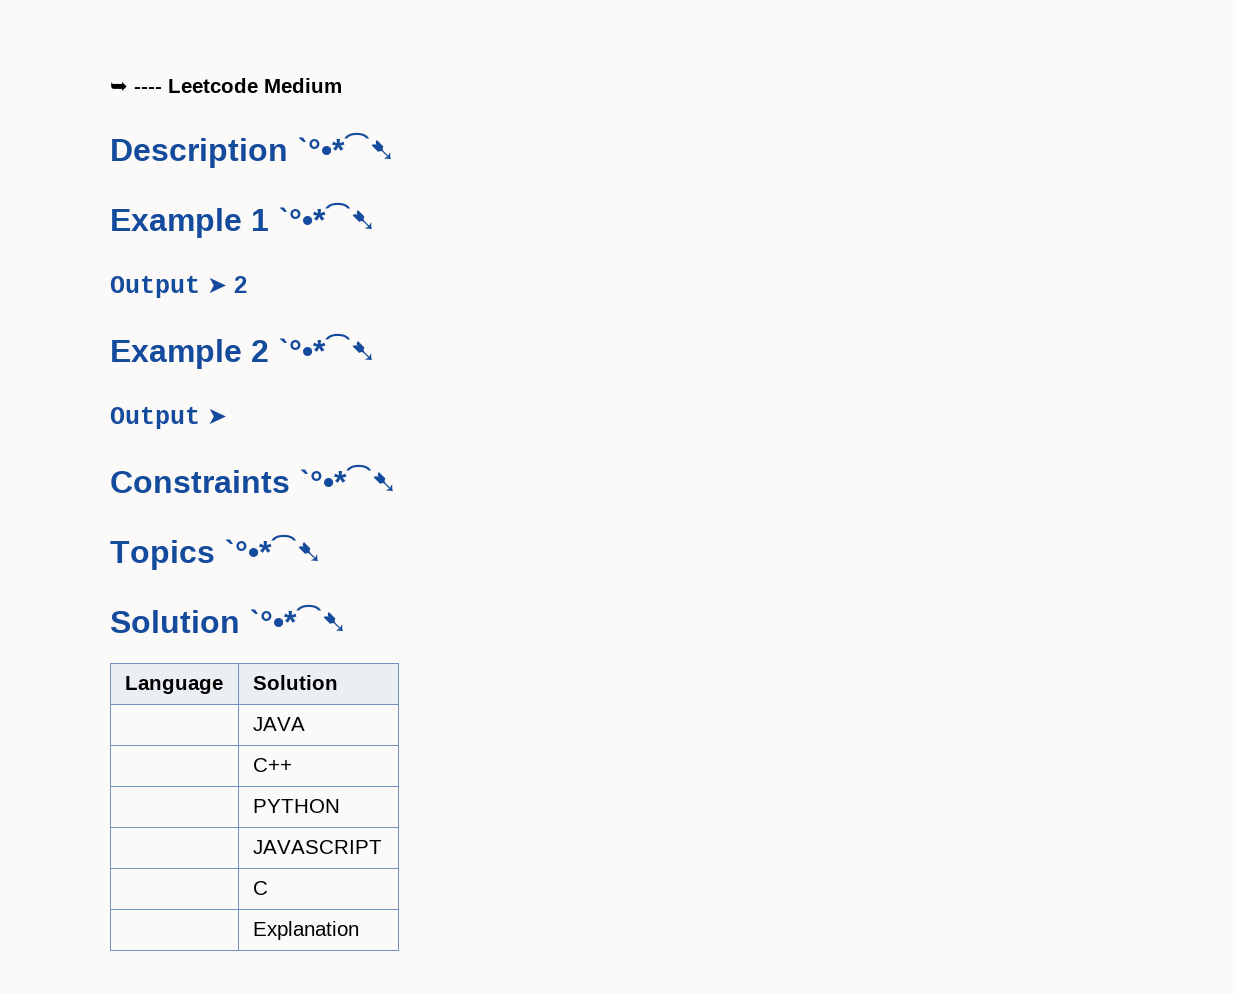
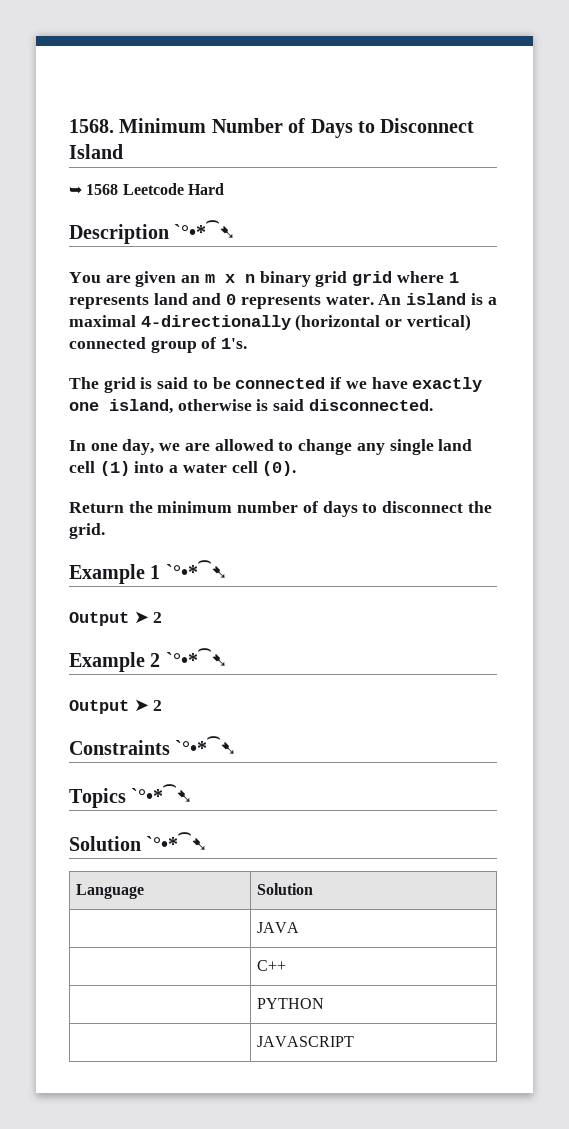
[110,78,342,93] [110,132,396,168] ➥ ---- Leetcode Medium // Description ˋ°•*⁀➷ -> [69,118,475,138] [69,144,123,159] [69,183,224,195] [69,220,237,244] [69,271,459,287] [69,293,497,309] [69,314,471,331] [69,337,248,353] [69,377,483,393] [69,399,433,414] [69,439,473,455] [69,461,297,476] [69,501,492,517] [69,523,105,539] 1568. Minimum Number of Days to Disconnect Island // ➥ 1568 Leetcode Hard // Description ˋ°•*⁀➷ // You are given an m x n binary grid grid where 1 represents land and 0 represents water. An island is a maximal 4-directionally (horizontal or vertical) connected group of 1's. // The grid is said to be connected if we have exactly one island, otherwise is said disconnected. // In one day, we are allowed to change any single land cell (1) into a water cell (0). // Return the minimum number of days to disconnect the grid.
(227, 416) none -> [153,700,163,711] 2
[252,881,268,895] [252,921,359,940] // | C // | Explanation -> (355, 1041) none

